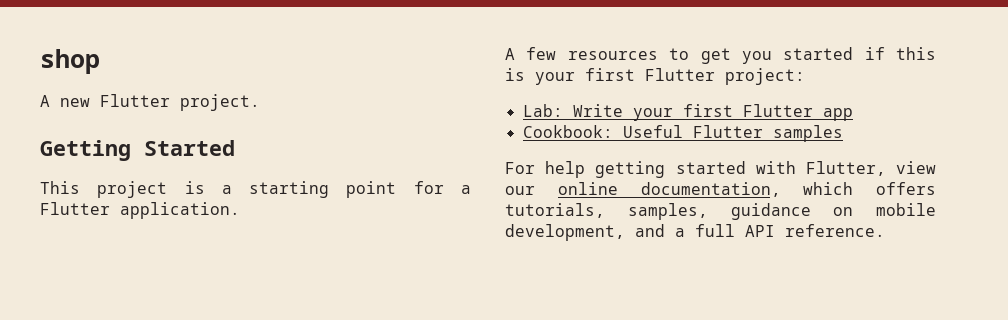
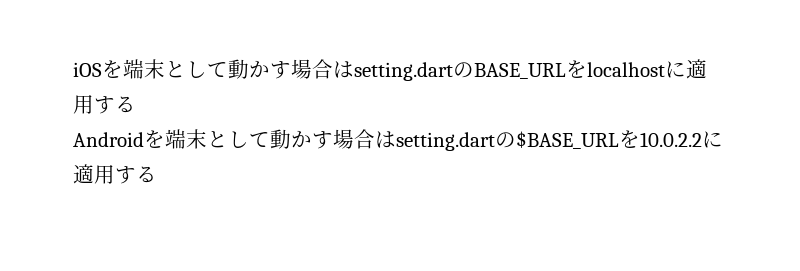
[40,49,100,74] [40,94,260,111] [40,140,235,161] [40,181,471,198] [40,202,240,219] [505,47,936,64] [505,68,805,85] [522,104,853,121] [522,125,843,142] [505,161,936,178] [505,182,936,197] [505,203,936,220] [505,224,885,241] shop // A new Flutter project. // Getting Started // This project is a starting point for a Flutter application. // A few resources to get you started if this is your first Flutter project: // Lab: Write your first Flutter app // Cookbook: Useful Flutter samples // For help getting started with Flutter, view our online documentation, which offers tutorials, samples, guidance on mobile development, and a full API reference. -> [73,59,707,81] [73,95,136,114] [73,129,723,151] [73,164,157,184] iOSを端末として動かす場合はsetting.dartのBASE_URLをlocalhostに適用する // Androidを端末として動かす場合はsetting.dartの$BASE_URLを10.0.2.2に適用する

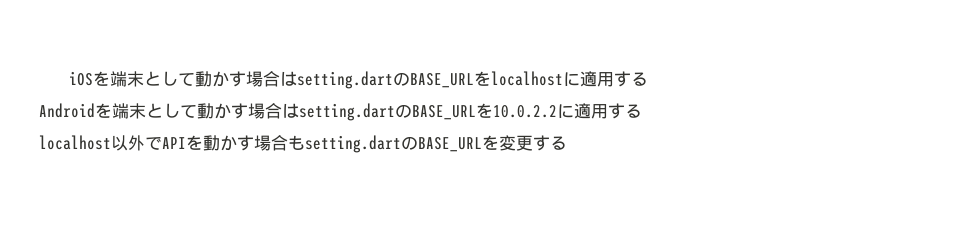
[516,131,619,149] $BASE_URL -> [412,105,476,120] BASE_URL
(157, 174) none -> [39,135,567,153] // localhost以外でAPIを動かす場合もsetting.dartのBASE_URLを変更する

